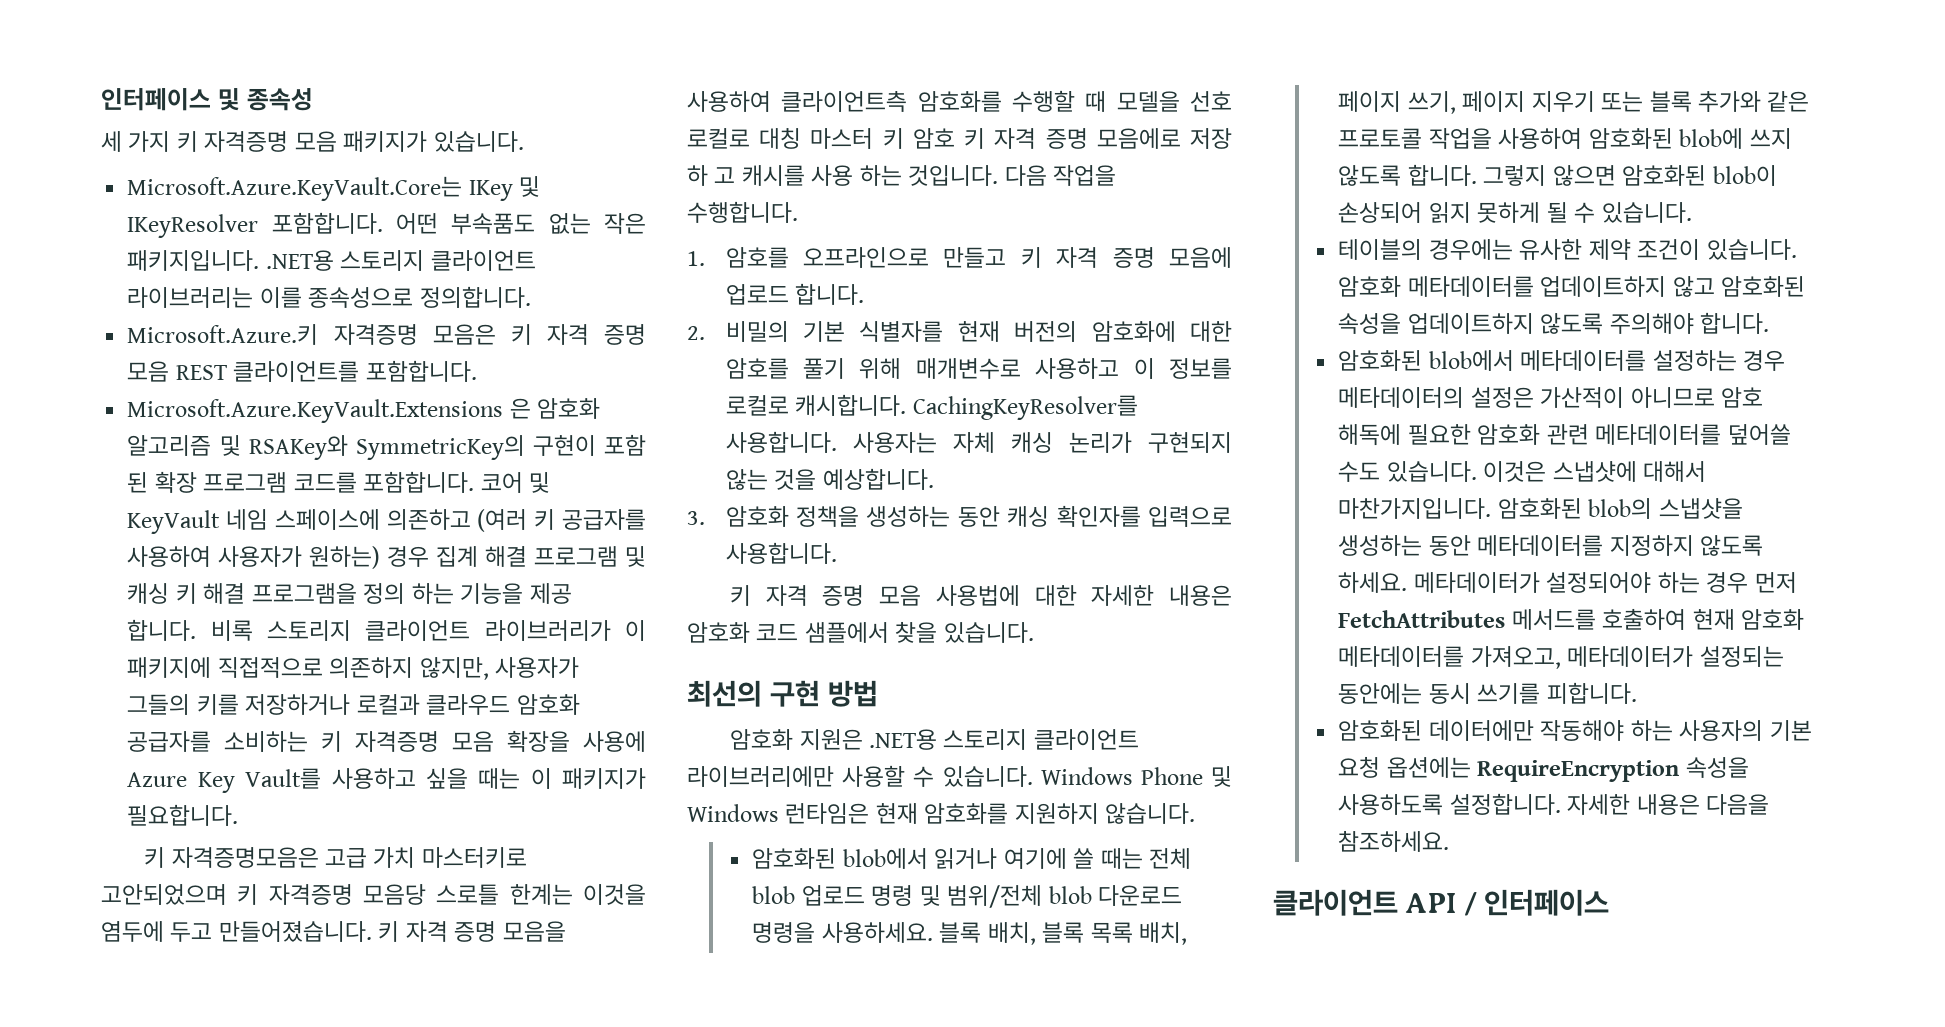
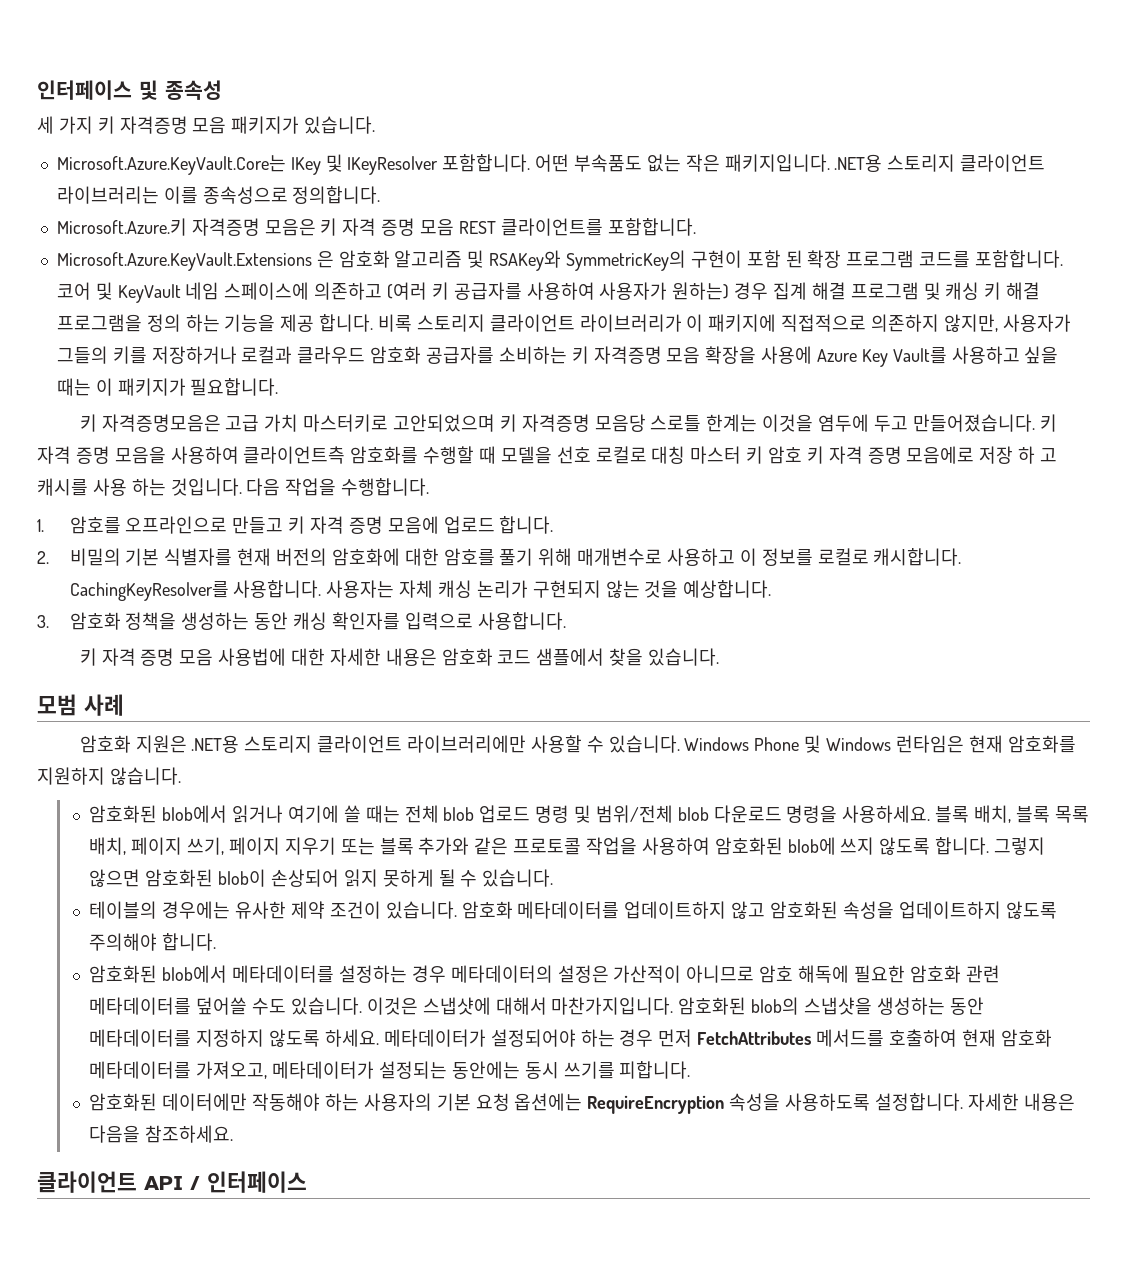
[687,680,878,707] 최선의 구현 방법 -> [37,694,124,716] 모범 사례

